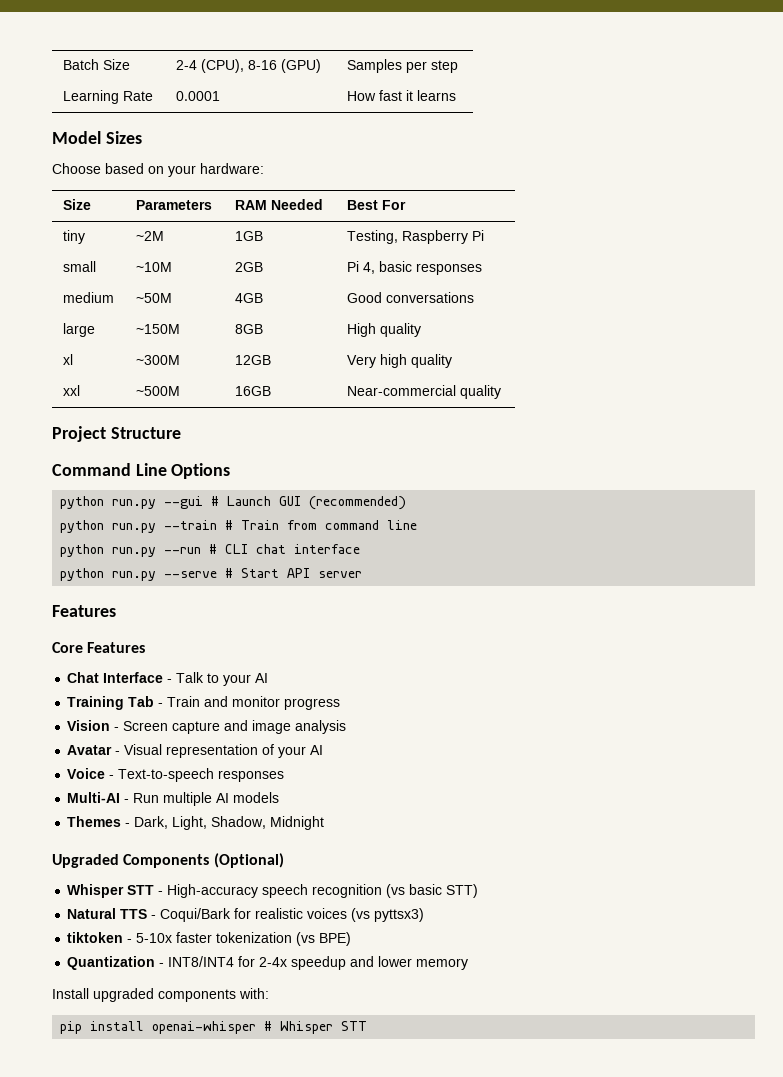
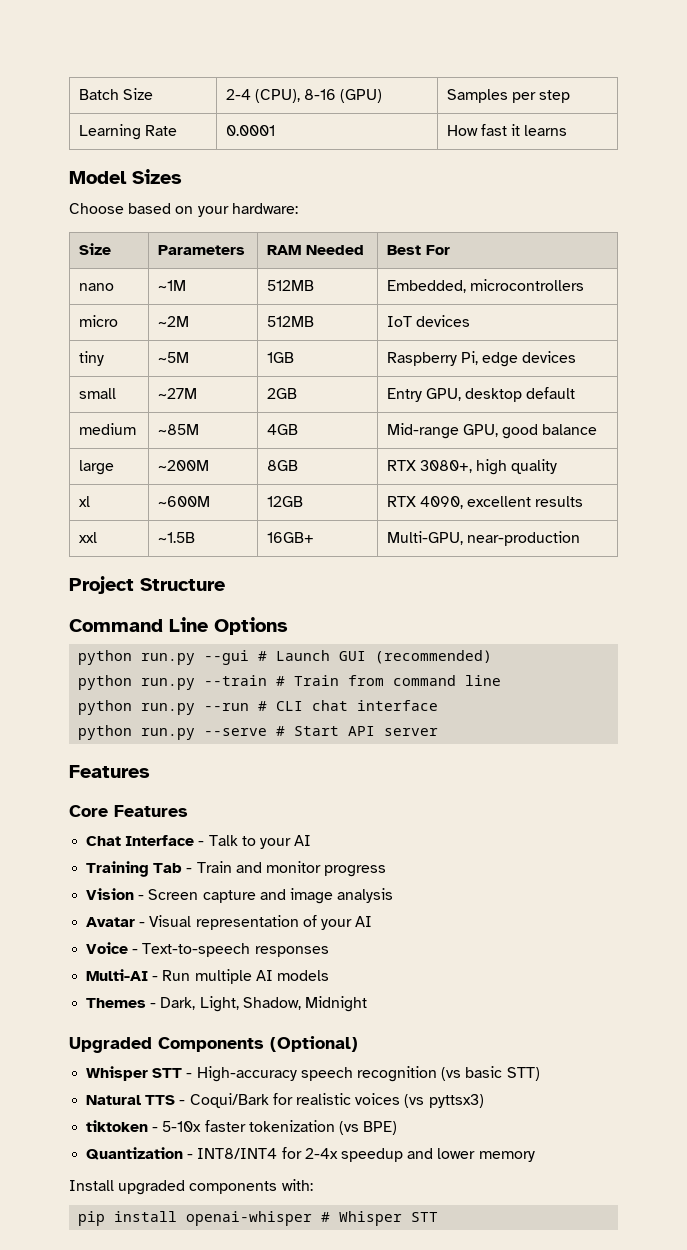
[62,230,85,244] [135,231,164,241] [234,231,263,241] [346,230,484,244] tiny | ~2M | 1GB | Testing, Raspberry Pi -> [78,283,114,291] [157,280,186,291] [266,280,314,291] [386,279,585,293] [78,315,118,327] [157,316,189,327] [266,316,314,327] [386,315,471,327] [78,351,104,366] [157,352,189,363] [266,352,294,363] [386,351,577,367] nano | ~1M | 512MB | Embedded, microcontrollers // micro | ~2M | 512MB | IoT devices // tiny | ~5M | 1GB | Raspberry Pi, edge devices
[135,262,172,272] ~10M -> [157,388,197,399] ~27M
[346,261,482,275] Pi 4, basic responses -> [386,387,576,402] Entry GPU, desktop default
[135,293,172,303] ~50M -> [157,424,199,435] ~85M
[346,292,474,303] Good conversations -> [386,423,598,439] Mid-range GPU, good balance
[135,324,180,334] ~150M -> [157,460,209,471] ~200M
[346,323,376,337] High -> [386,459,508,475] RTX 3080+, high
[135,355,180,365] ~300M -> [157,496,210,507] ~600M
[346,354,452,368] [62,385,80,396] [135,386,180,396] [234,386,271,396] [346,385,501,399] Very high quality // xxl | ~500M | 16GB | Near-commercial quality -> [386,496,584,509] [78,532,97,543] [157,532,195,543] [266,532,314,543] [386,531,581,546] RTX 4090, excellent results // xxl | ~1.5B | 16GB+ | Multi-GPU, near-production

